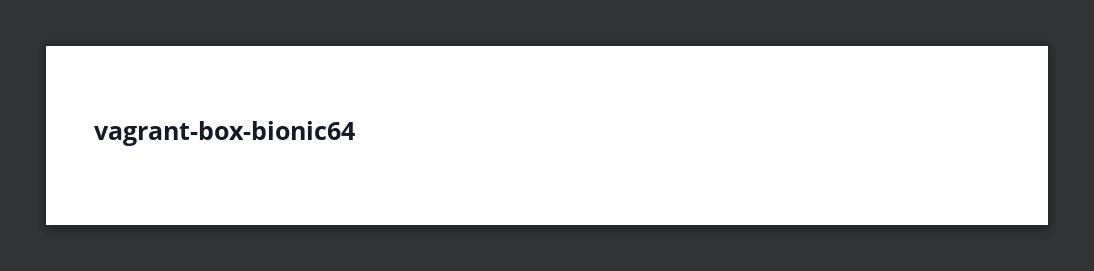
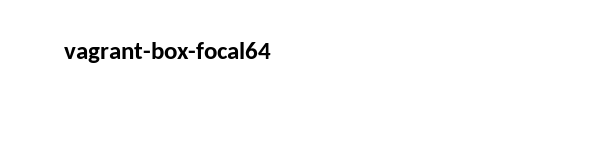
[94,121,355,146] vagrant-box-bionic64 -> [64,42,271,63] vagrant-box-focal64

